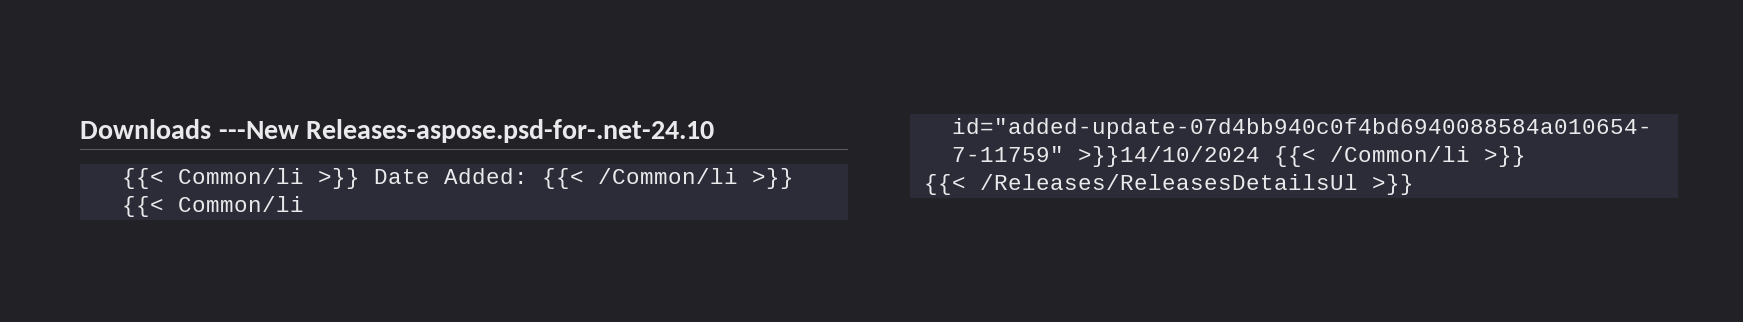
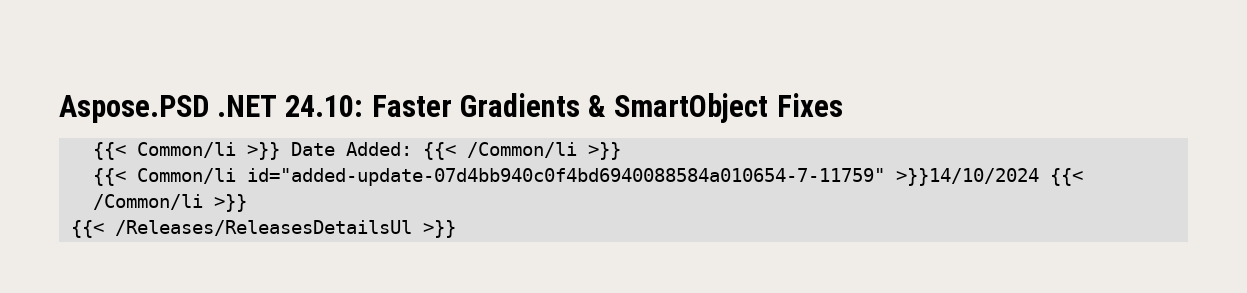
[80,119,715,143] Downloads ---New Releases-aspose.psd-for-.net-24.10 -> [59,93,843,123] Aspose.PSD .NET 24.10: Faster Gradients & SmartObject Fixes

